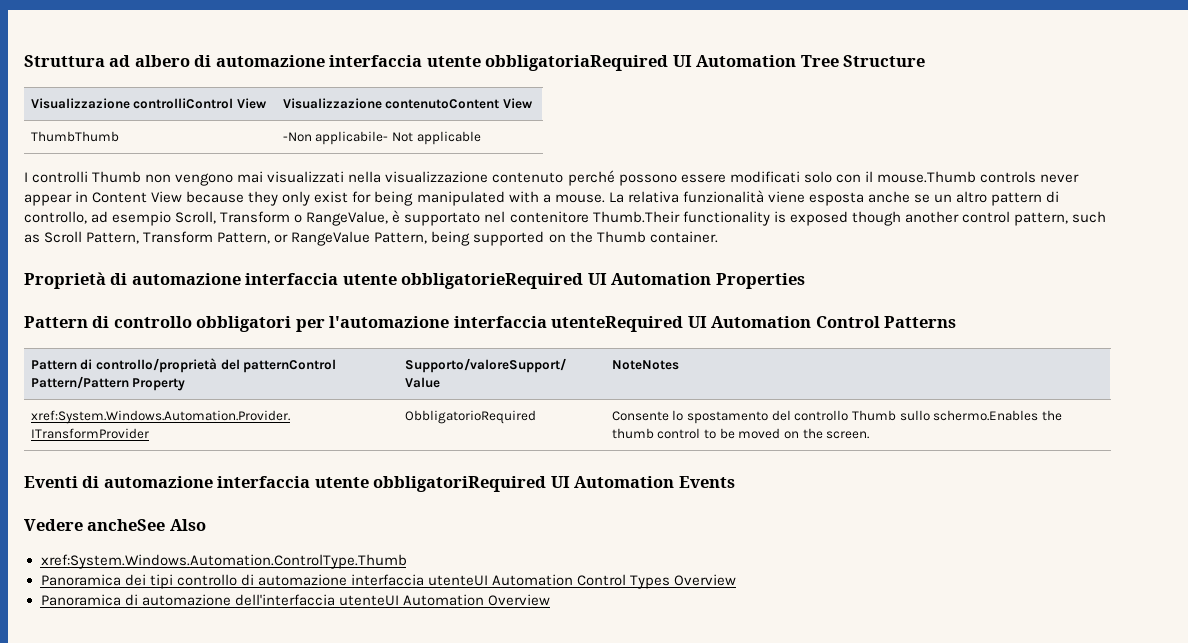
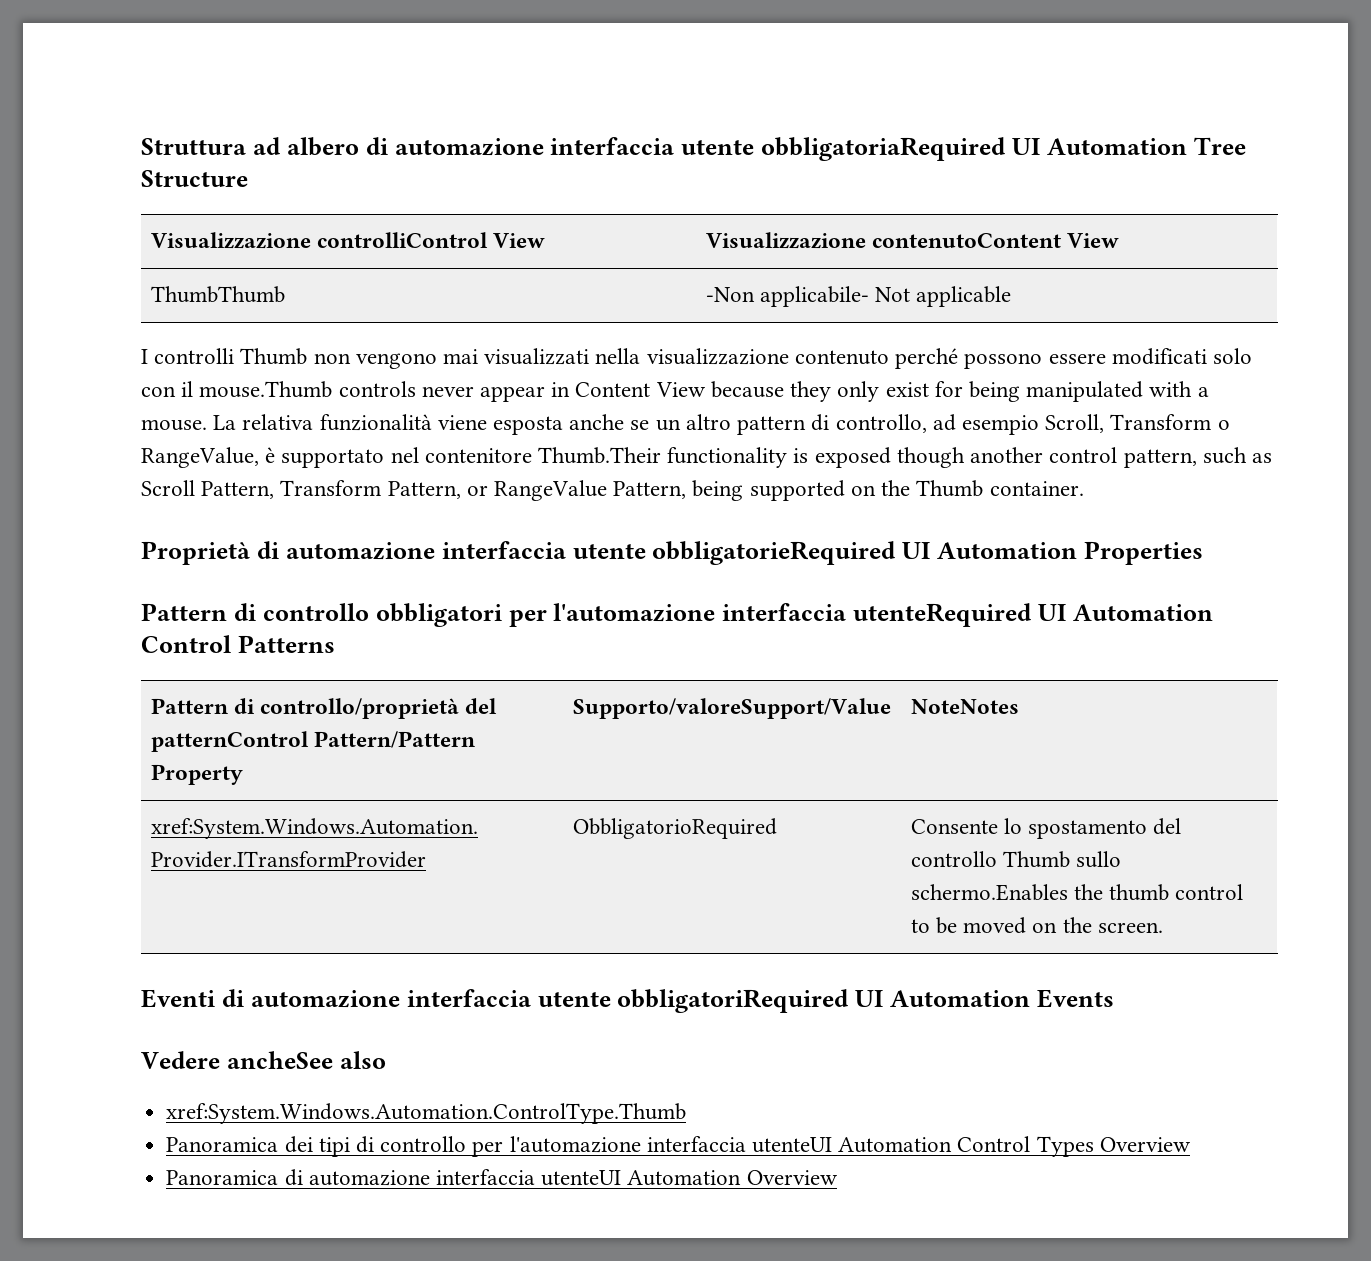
[169,519,206,531] Also -> [339,1051,386,1069] also
[176,574,347,586] controllo di automazione -> [355,1136,641,1157] di controllo per l'automazione
[234,594,335,606] dell'interfaccia -> [435,1169,535,1185] interfaccia

